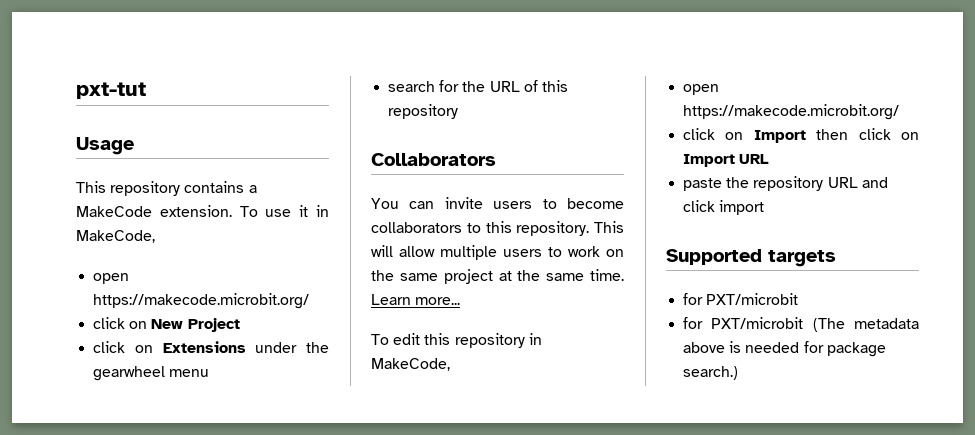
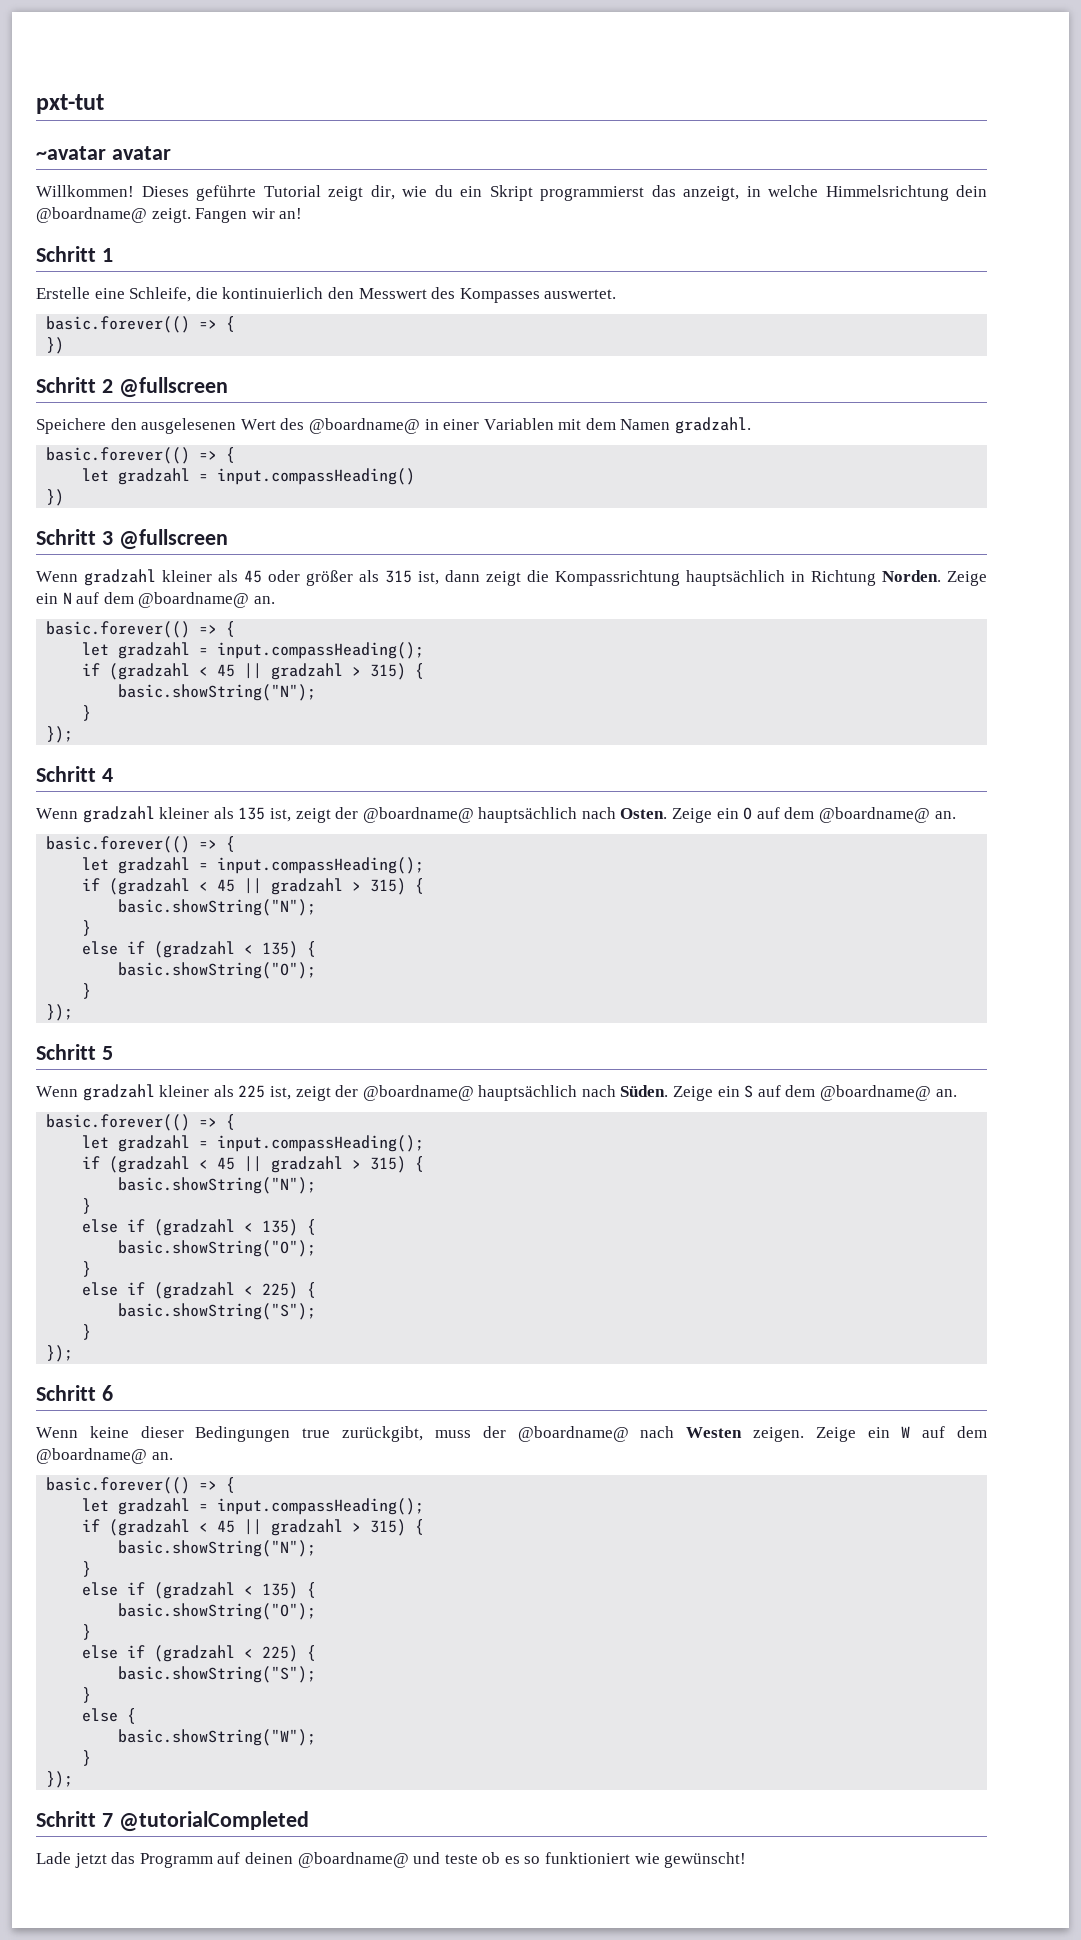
[76,137,134,155] [76,181,257,196] [76,205,330,217] [76,230,155,243] [93,273,130,284] [93,293,310,309] [93,317,240,332] [93,341,329,353] [93,366,210,381] [388,80,568,92] [388,104,459,119] [371,153,496,166] [371,197,624,209] [371,221,624,236] [371,245,624,260] [371,269,624,284] [371,294,461,305] [371,333,542,348] [371,358,450,371] [683,84,720,95] [683,104,900,120] [683,128,919,143] [683,154,770,167] [683,176,888,191] [683,200,765,215] [666,249,836,267] [683,293,799,305] [683,317,919,332] [683,341,886,357] [683,366,739,380] Usage // This repository contains a MakeCode extension. To use it in MakeCode, // open https://makecode.microbit.org/ // click on New Project // click on Extensions under the gearwheel menu // search for the URL of this repository // Collaborators // You can invite users to become collaborators to this repository. This will allow multiple users to work on the same project at the same time. Learn more... // To edit this repository in MakeCode, // open https://makecode.microbit.org/ // click on Import then click on Import URL // paste the repository URL and click import // Supported targets // for PXT/microbit // for PXT/microbit (The metadata above is needed for package search.) -> [36,146,171,160] [36,185,987,201] [36,207,303,223] [36,246,113,262] [36,287,617,303] [46,316,236,333] [46,337,65,354] [36,377,228,398] [36,417,752,434] [46,447,236,464] [82,468,416,485] [46,489,65,506] [36,529,228,550] [36,569,987,586] [36,592,275,608] [46,621,236,638] [82,642,425,659] [82,663,425,680] [118,684,317,701] [82,705,92,721] [46,726,74,743] [36,766,113,782] [36,806,956,823] [46,836,236,853] [82,857,425,874] [82,878,425,895] [118,899,317,916] [82,920,92,936] [82,941,317,958] [118,962,317,979] [82,983,92,999] [46,1004,74,1021] [36,1044,113,1060] [36,1084,957,1101] [46,1114,236,1131] [82,1135,425,1152] [82,1156,425,1173] [118,1177,317,1194] [82,1198,92,1214] [82,1219,317,1236] [118,1240,317,1257] [82,1261,92,1277] [82,1282,317,1299] [118,1303,317,1320] [82,1324,92,1340] [46,1345,74,1362] [36,1385,113,1401] [36,1426,987,1442] [36,1448,173,1464] [46,1477,236,1494] [82,1498,425,1515] [82,1519,425,1536] [118,1540,317,1557] [82,1561,92,1577] [82,1582,317,1599] [118,1603,317,1620] [82,1624,92,1640] [82,1645,317,1662] [118,1666,317,1683] [82,1687,92,1703] [82,1708,137,1724] [118,1729,317,1746] [82,1750,92,1766] [46,1771,74,1788] [36,1811,309,1832] [36,1852,747,1868] ~avatar avatar // Willkommen! Dieses geführte Tutorial zeigt dir, wie du ein Skript programmierst das anzeigt, in welche Himmelsrichtung dein @boardname@ zeigt. Fangen wir an! // Schritt 1 // Erstelle eine Schleife, die kontinuierlich den Messwert des Kompasses auswertet. // basic.forever(() => { // }) // Schritt 2 @fullscreen // Speichere den ausgelesenen Wert des @boardname@ in einer Variablen mit dem Namen gradzahl. // basic.forever(() => { // let gradzahl = input.compassHeading() // }) // Schritt 3 @fullscreen // Wenn gradzahl kleiner als 45 oder größer als 315 ist, dann zeigt die Kompassrichtung hauptsächlich in Richtung Norden. Zeige ein N auf dem @boardname@ an. // basic.forever(() => { // let gradzahl = input.compassHeading(); // if (gradzahl < 45 || gradzahl > 315) { // basic.showString("N"); // } // }); // Schritt 4 // Wenn gradzahl kleiner als 135 ist, zeigt der @boardname@ hauptsächlich nach Osten. Zeige ein O auf dem @boardname@ an. // basic.forever(() => { // let gradzahl = input.compassHeading(); // if (gradzahl < 45 || gradzahl > 315) { // basic.showString("N"); // } // else if (gradzahl < 135) { // basic.showString("O"); // } // }); // Schritt 5 // Wenn gradzahl kleiner als 225 ist, zeigt der @boardname@ hauptsächlich nach Süden. Zeige ein S auf dem @boardname@ an. // basic.forever(() => { // let gradzahl = input.compassHeading(); // if (gradzahl < 45 || gradzahl > 315) { // basic.showString("N"); // } // else if (gradzahl < 135) { // basic.showString("O"); // } // else if (gradzahl < 225) { // basic.showString("S"); // } // }); // Schritt 6 // Wenn keine dieser Bedingungen true zurückgibt, muss der @boardname@ nach Westen zeigen. Zeige ein W auf dem @boardname@ an. // basic.forever(() => { // let gradzahl = input.compassHeading(); // if (gradzahl < 45 || gradzahl > 315) { // basic.showString("N"); // } // else if (gradzahl < 135) { // basic.showString("O"); // } // else if (gradzahl < 225) { // basic.showString("S"); // } // else { // basic.showString("W"); // } // }); // Schritt 7 @tutorialCompleted // Lade jetzt das Programm auf deinen @boardname@ und teste ob es so funktioniert wie gewünscht!

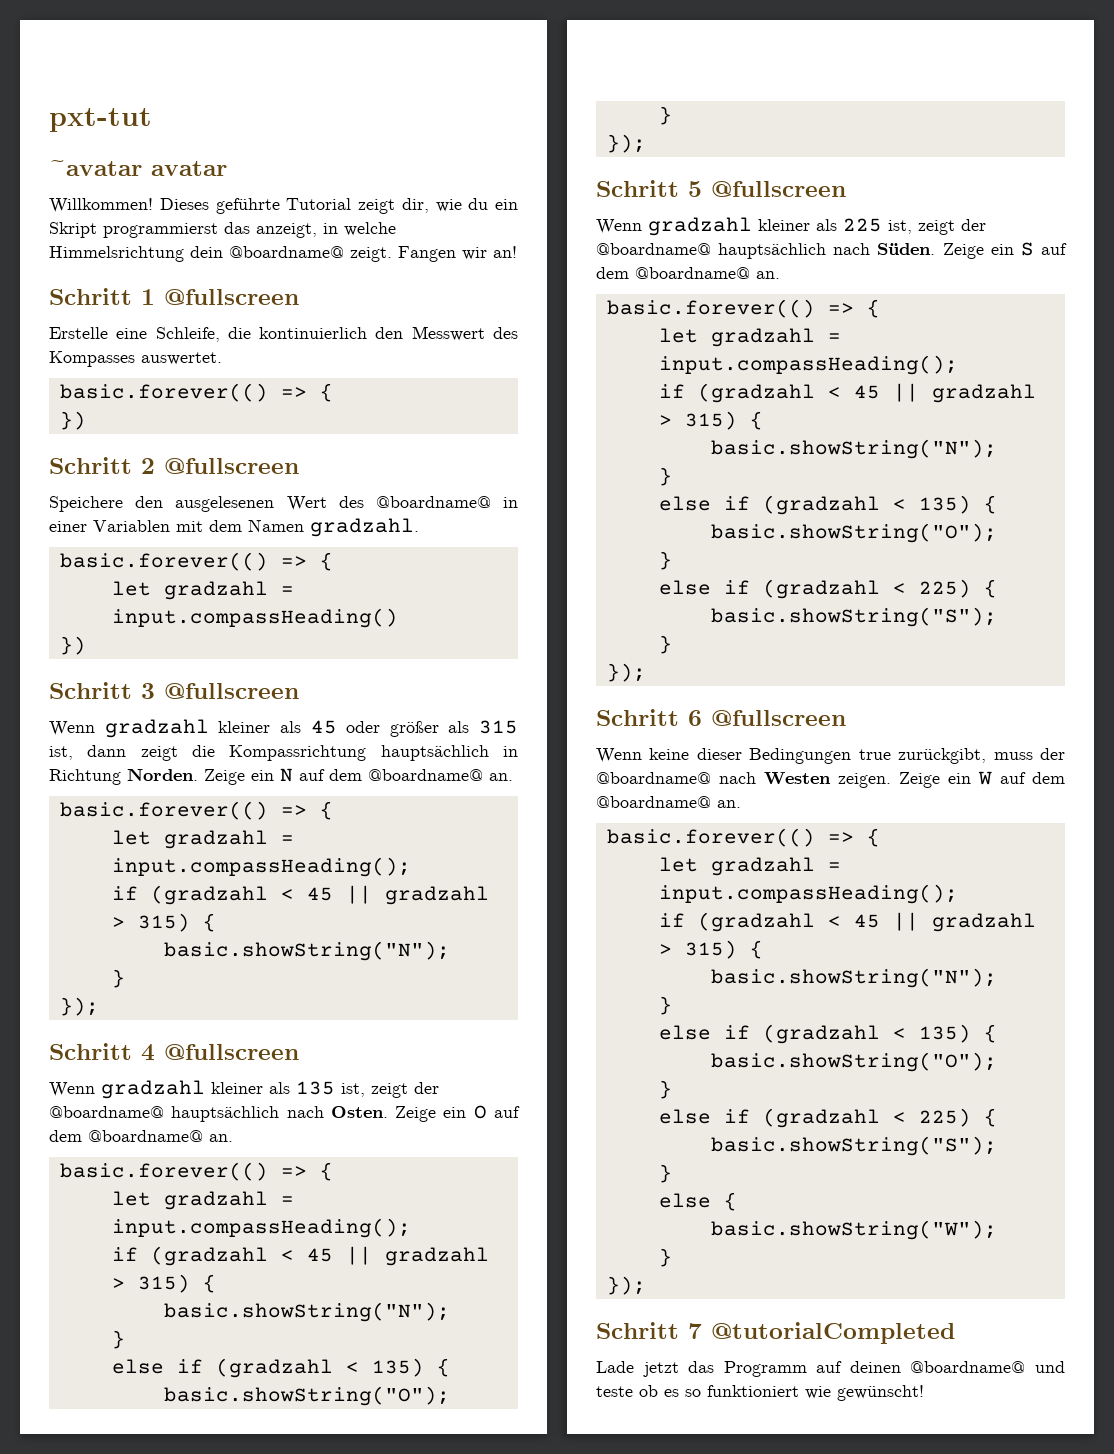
(113, 255) none -> [164,289,299,305] @fullscreen
(113, 775) none -> [164,1044,299,1060] @fullscreen
(113, 1053) none -> [711,181,846,197] @fullscreen
(113, 1393) none -> [711,710,846,726] @fullscreen

